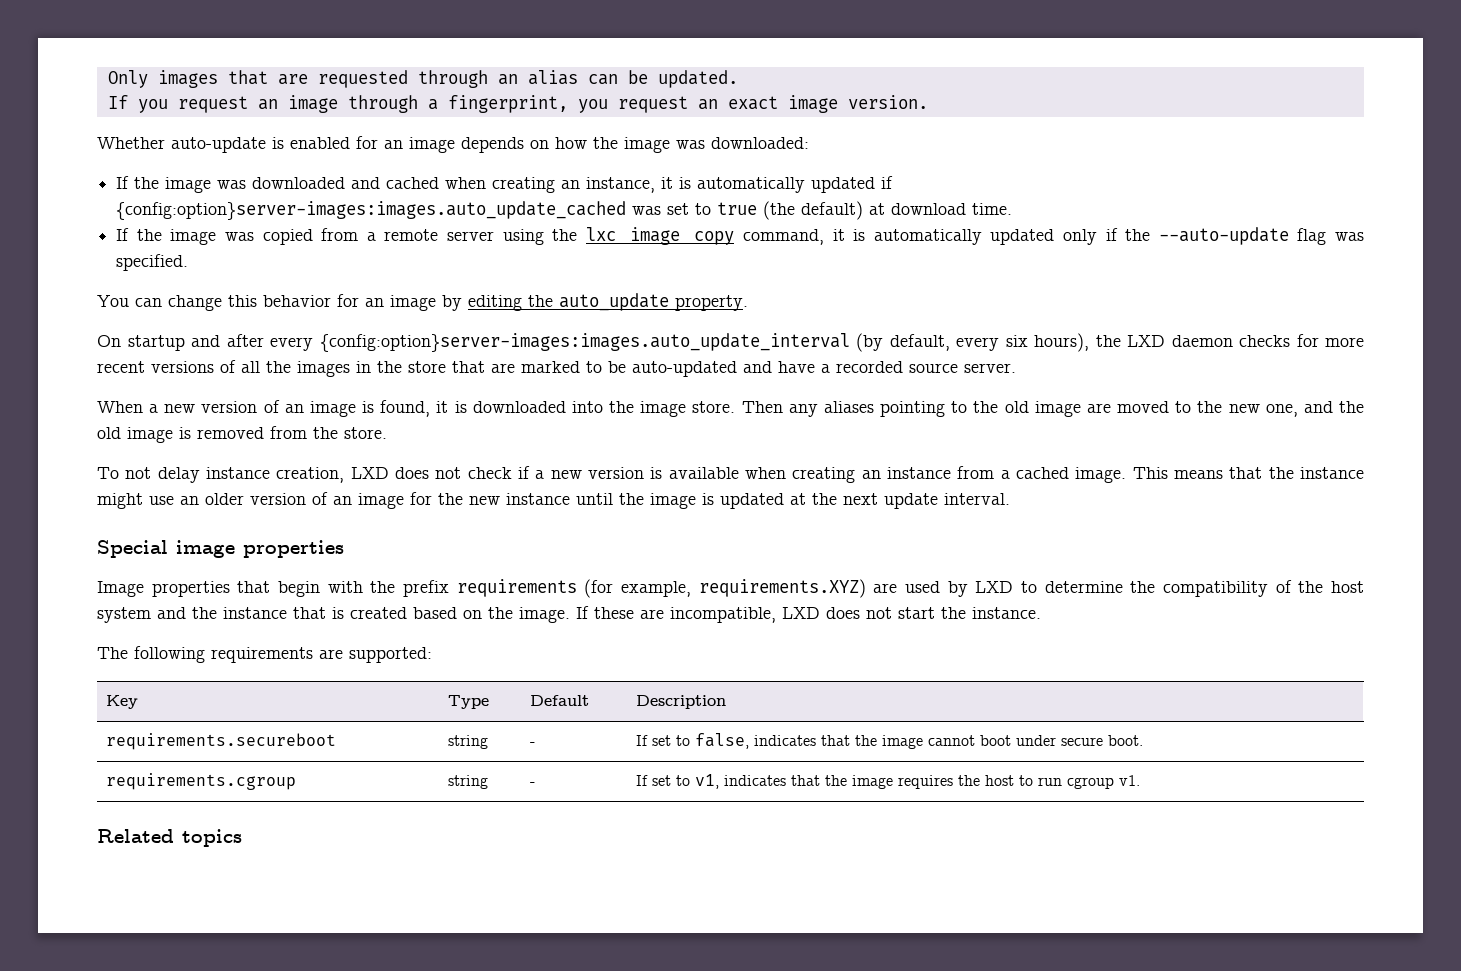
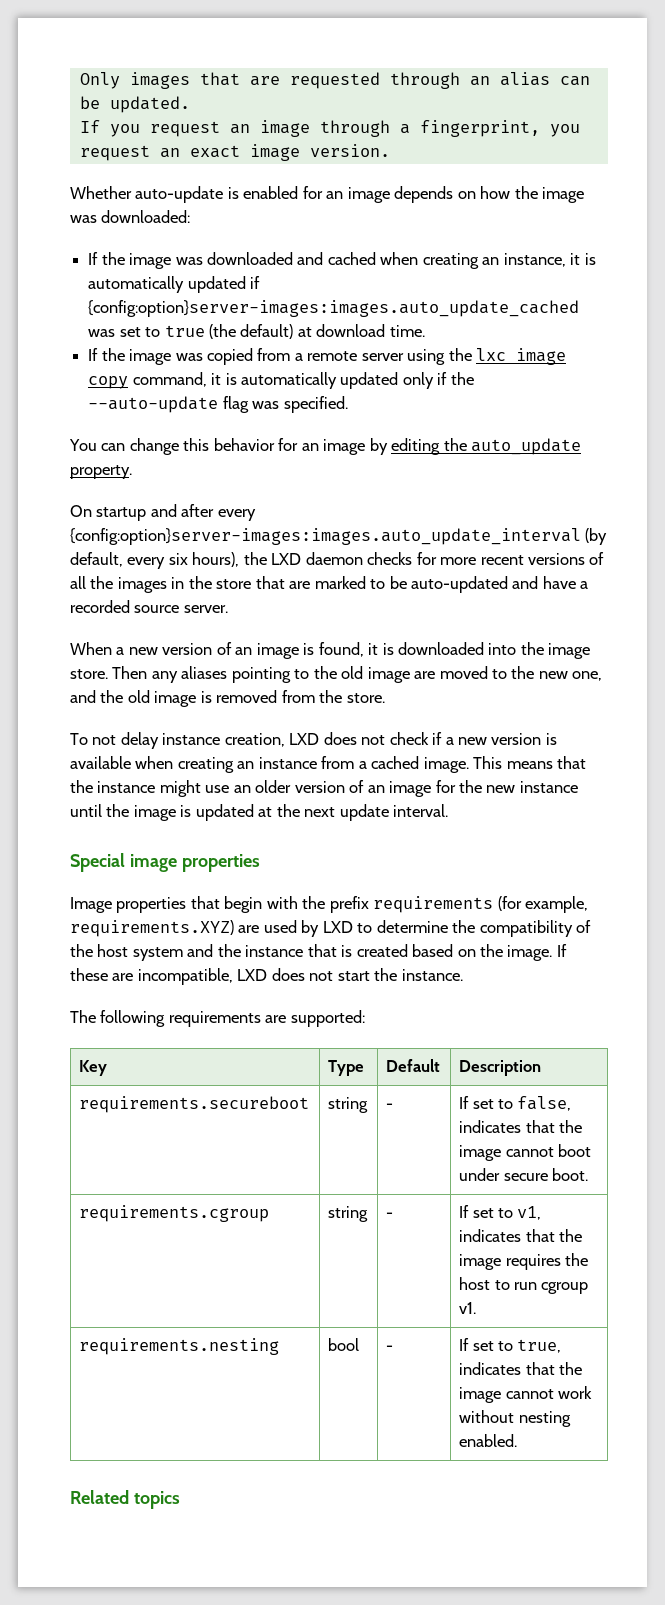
(1140, 780) none -> [79,1338,280,1355] [328,1338,360,1351] [386,1345,394,1351] [459,1338,562,1353] [459,1362,583,1375] [459,1386,593,1403] [459,1410,571,1427] [459,1434,518,1447] // requirements.nesting | bool | - | If set to true, indicates that the image cannot work without nesting enabled.

